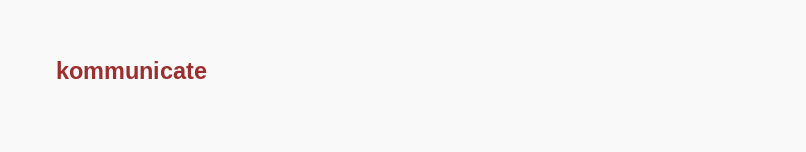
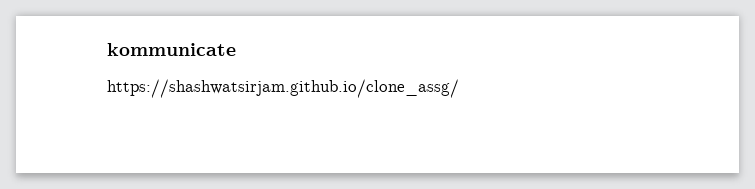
(207, 70) none -> [107,79,459,98] // https://shashwatsirjam.github.io/clone_assg/

